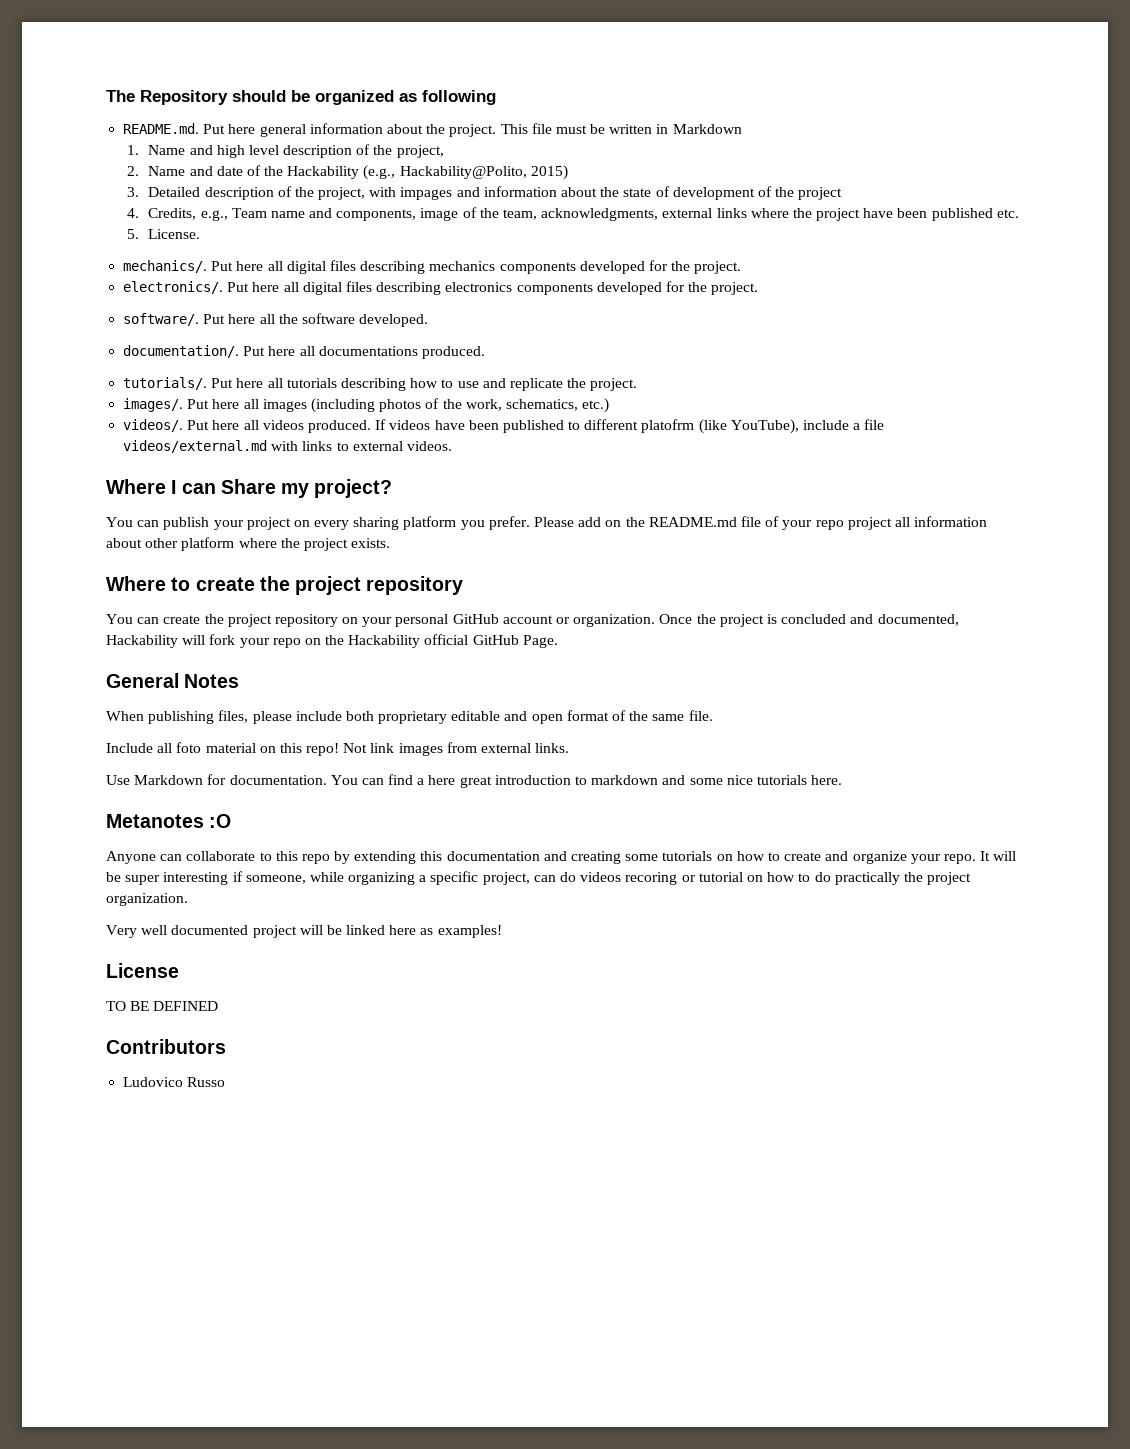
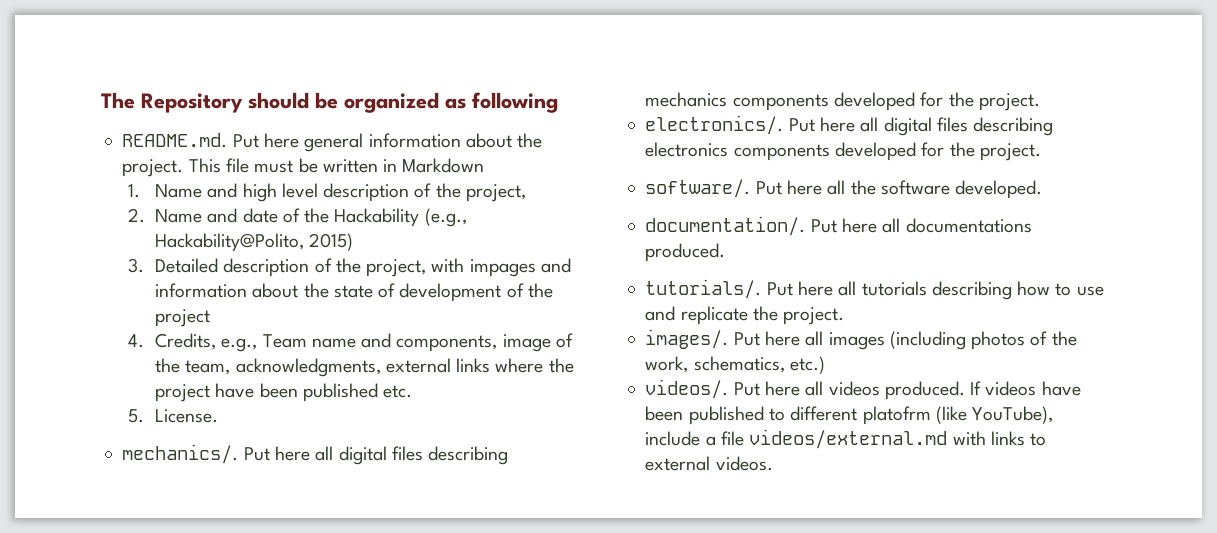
[106,479,393,498] [106,516,988,530] [106,537,391,551] [106,576,464,595] [106,614,959,627] [106,634,558,648] [106,673,240,688] [106,710,713,724] [106,742,570,756] [106,774,843,788] [106,814,232,828] [106,851,1017,864] [106,871,972,885] [106,893,188,906] [106,925,502,938] [106,963,179,978] [106,1001,219,1011] [106,1039,226,1054] [123,1077,226,1087] // Where I can Share my project? // You can publish your project on every sharing platform you prefer. Please add on the README.md file of your repo project all information about other platform where the project exists. // Where to create the project repository // You can create the project repository on your personal GitHub account or organization. Once the project is concluded and documented, Hackability will fork your repo on the Hackability official GitHub Page. // General Notes // When publishing files, please include both proprietary editable and open format of the same file. // Include all foto material on this repo! Not link images from external links. // Use Markdown for documentation. You can find a here great introduction to markdown and some nice tutorials here. // Metanotes :O // Anyone can collaborate to this repo by extending this documentation and creating some tutorials on how to create and organize your repo. It will be super interesting if someone, while organizing a specific project, can do videos recoring or tutorial on how to do practically the project organization. // Very well documented project will be linked here as examples! // License // TO BE DEFINED // Contributors // Ludovico Russo -> (773, 463) none

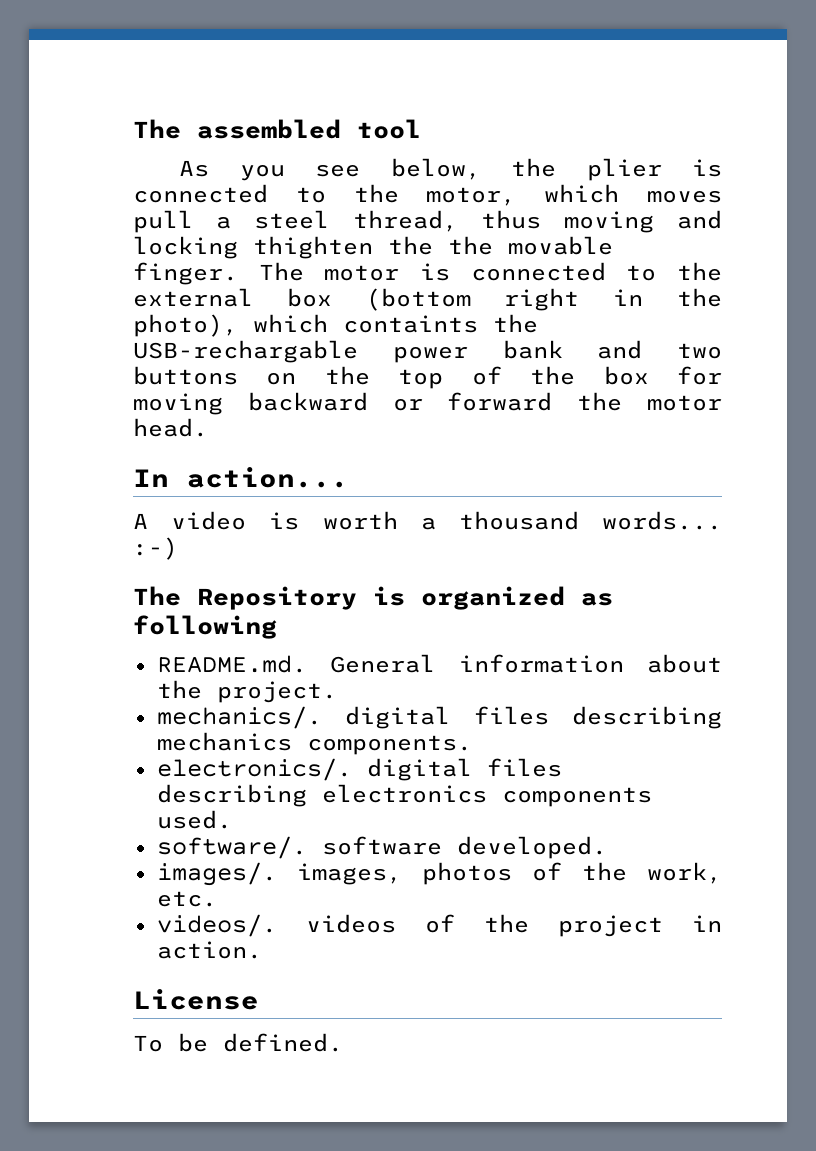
[101,92,338,113] The Repository should be -> [133,119,421,139] [179,158,722,181] [133,184,722,206] [133,210,722,233] [133,236,613,259] [133,262,723,285] [133,288,722,311] [133,314,538,337] [133,340,722,363] [133,366,723,389] [133,392,722,415] [133,418,208,437] [133,467,349,488] [133,511,722,530] [133,537,178,560] [133,586,405,610] The assembled tool // As you see below, the plier is connected to the motor, which moves pull a steel thread, thus moving and locking thighten the the movable finger. The motor is connected to the external box (bottom right in the photo), which containts the USB-rechargable power bank and two buttons on the top of the box for moving backward or forward the motor head. // In action... // A video is worth a thousand words... :-) // The Repository is
[232,133,364,152] Put here general -> [330,654,436,673] General
[188,158,485,173] [128,183,526,202] [128,208,467,227] [155,233,354,252] [128,258,571,277] [155,283,553,302] [155,309,211,327] [128,333,573,352] [155,358,574,377] [155,383,413,402] [128,409,219,423] [122,444,509,465] [645,92,1040,111] [645,115,879,135] This file must be written in Markdown // 1. Name and high level description of the project, // 2. Name and date of the Hackability (e.g., Hackability@Polito, 2015) // 3. Detailed description of the project, with impages and information about the state of development of the project // 4. Credits, e.g., Team name and components, image of the team, acknowledgments, external links where the project have been published etc. // 5. License. // mechanics/. Put here all digital files describing mechanics components developed for the project. // electronics/. Put here all -> [156,706,722,729] [156,732,472,755] [156,758,352,781] // mechanics/. digital files describing mechanics components. // electronics/.
[834,142,1041,161] [645,179,1043,199] [645,216,1032,236] [645,243,726,262] [645,279,1104,300] [645,306,845,325] [645,329,966,350] developed for the project. // software/. Put here all the software developed. // documentation/. Put here all documentations produced. // tutorials/. Put here all tutorials describing how to use and replicate the project. // images/. Put here all images (including -> [156,810,232,829] [156,836,607,859] [156,862,402,886] used. // software/. software developed. // images/. images,
[693,356,825,374] schematics, etc.) -> [156,891,217,907] etc.
[733,381,1081,400] [645,406,1054,425] [645,429,1047,449] [645,456,773,471] Put here all videos produced. If videos have been published to different platofrm (like YouTube), include a file videos/external.md with links to external videos. -> [305,914,723,937] [156,941,262,959] [133,989,259,1010] [133,1033,343,1052] videos of the project in action. // License // To be defined.

